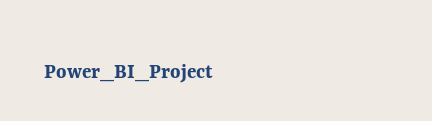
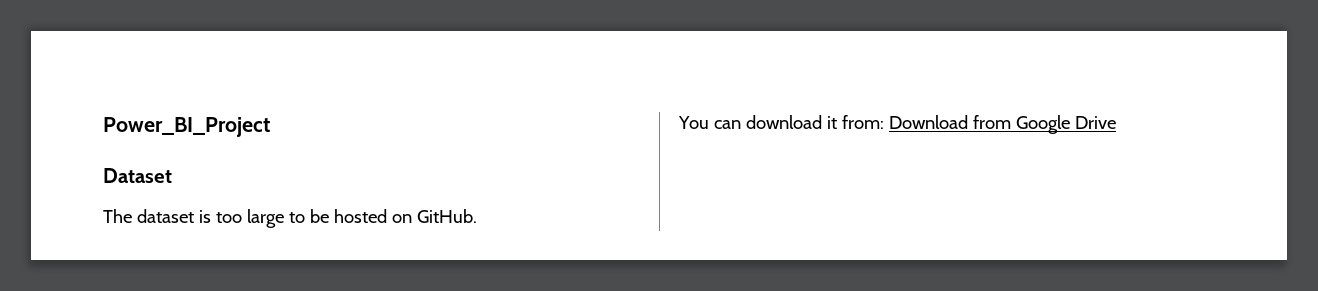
(213, 73) none -> [103,168,172,183] [103,209,477,228] [678,115,1116,134] // Dataset // The dataset is too large to be hosted on GitHub. // You can download it from: Download from Google Drive

